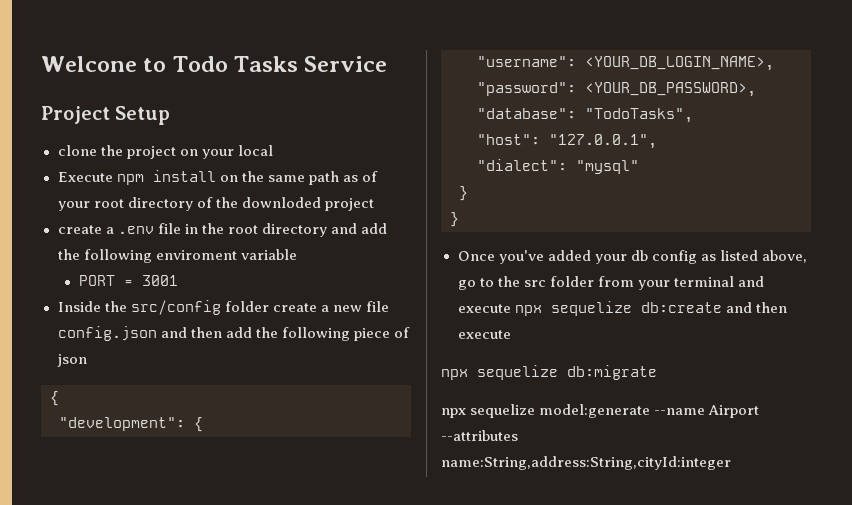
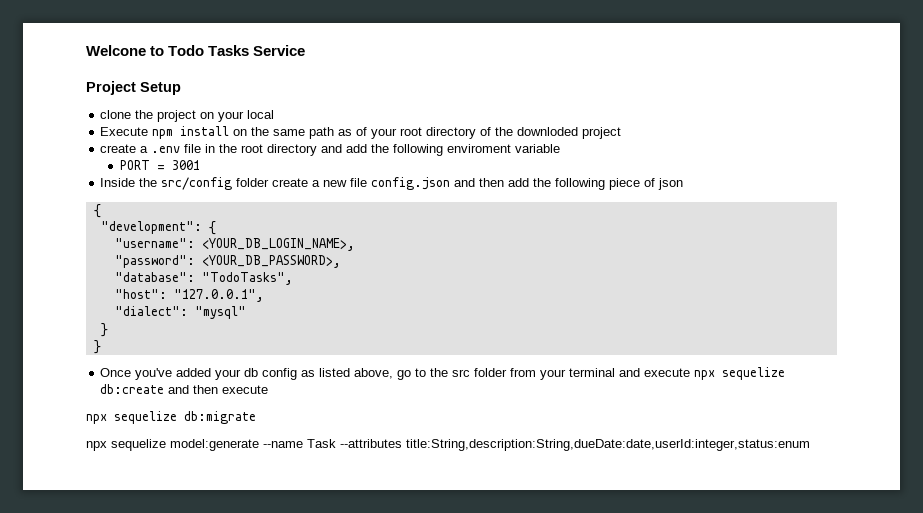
[708,405,760,418] [441,430,518,441] [441,456,731,470] Airport --attributes name:String,address:String,cityId:integer -> [307,439,810,451] Task --attributes title:String,description:String,dueDate:date,userId:integer,status:enum

